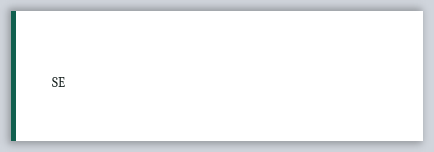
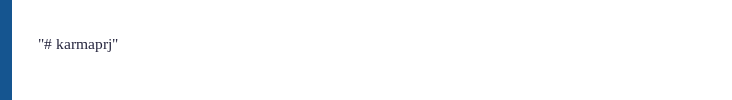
[52,77,65,87] SE -> [38,39,119,52] "# karmaprj"

